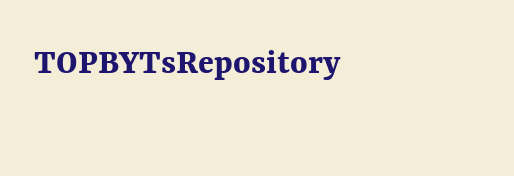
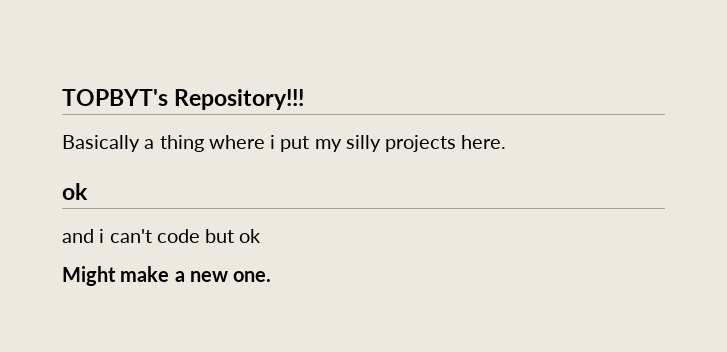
[34,50,341,80] TOPBYTsRepository -> [62,89,305,110] [62,135,507,152] [62,183,88,200] [62,229,262,243] [62,266,272,286] TOPBYT's Repository!!! // Basically a thing where i put my silly projects here. // ok // and i can't code but ok // Might make a new one.

